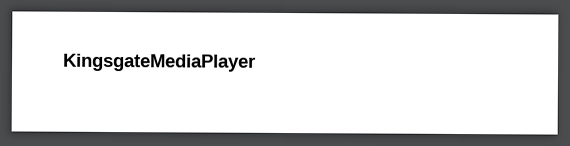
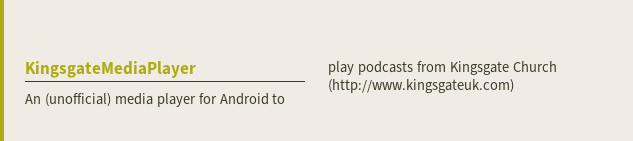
(256, 62) none -> [25,93,286,107] [328,61,557,75] [328,79,514,93] // An (unofficial) media player for Android to play podcasts from Kingsgate Church (http://www.kingsgateuk.com)

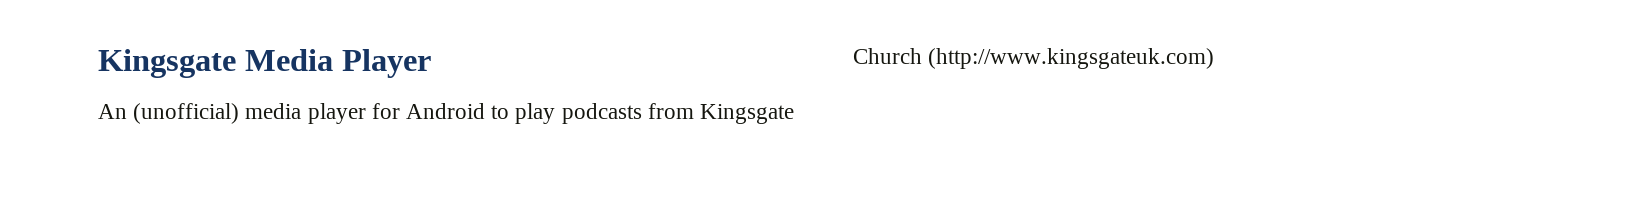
[25,61,196,78] KingsgateMediaPlayer -> [98,49,431,78] Kingsgate Media Player

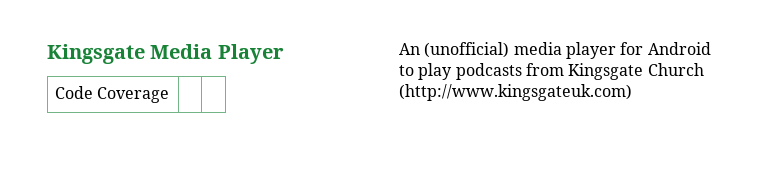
(431, 63) none -> [54,86,169,103] // Code Coverage | |

